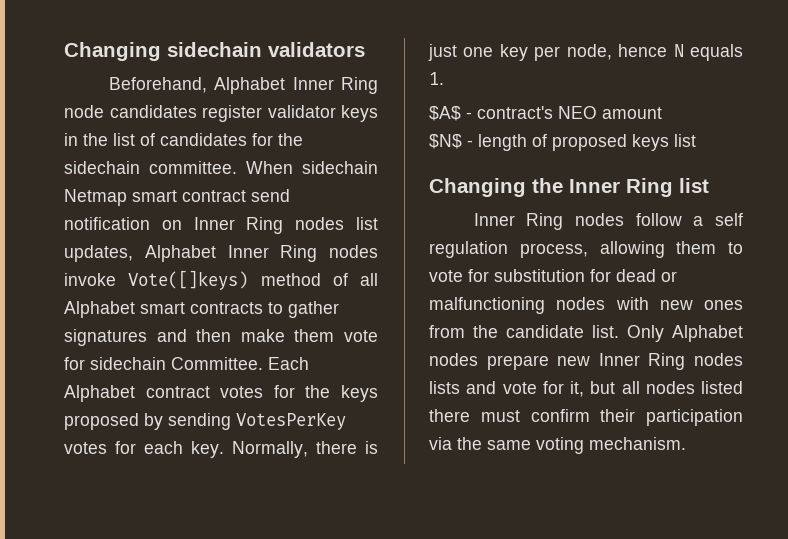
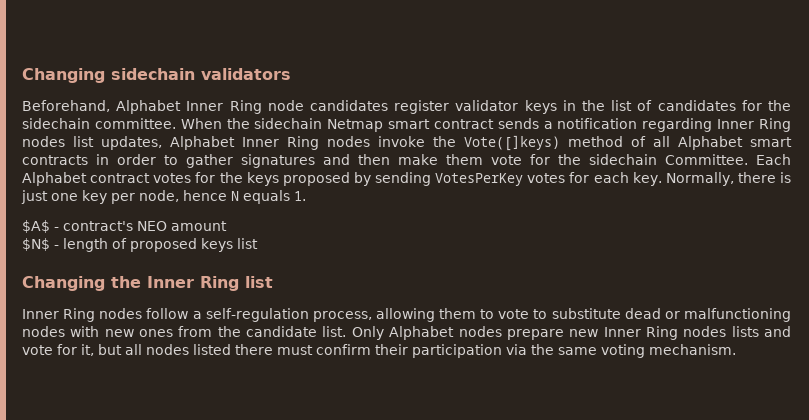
(293, 167) none -> [226,118,250,129] the
[251,189,290,202] [64,217,182,230] send notification on -> [497,118,713,132] sends a notification regarding
(116, 279) none -> [433,136,456,147] the
(263, 308) none -> [96,154,156,165] in order
(85, 363) none -> [558,154,581,165] the
[715,213,743,226] [429,241,508,258] self regulation -> [205,308,309,322] self-regulation
[468,269,611,282] for substitution for -> [533,308,621,319] to substitute

